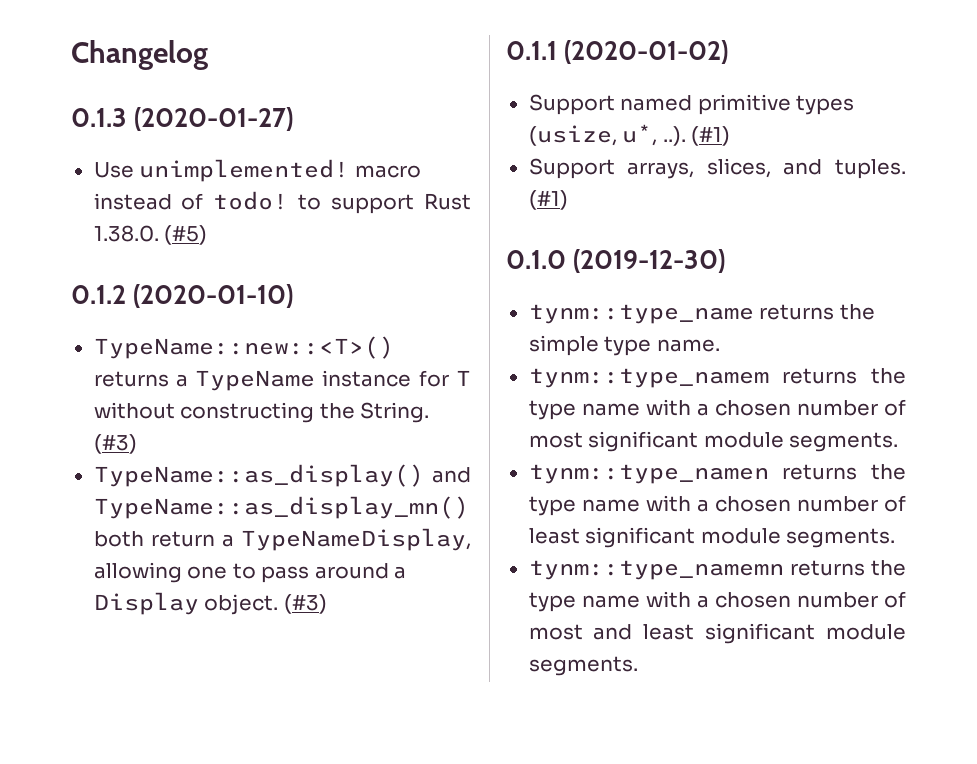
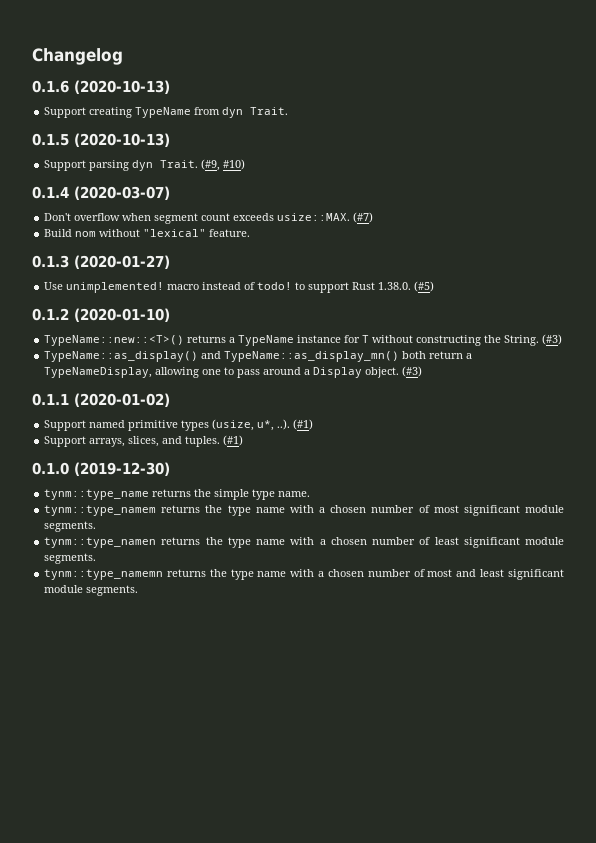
(208, 55) none -> [32,80,170,94] [44,107,289,118] [32,133,170,147] [44,159,246,171] [32,186,170,200] [44,212,374,224] [44,229,251,237] // 0.1.6 (2020-10-13) // Support creating TypeName from dyn Trait. // 0.1.5 (2020-10-13) // Support parsing dyn Trait. (#9, #10) // 0.1.4 (2020-03-07) // Don't overflow when segment count exceeds usize::MAX. (#7) // Build nom without "lexical" feature.

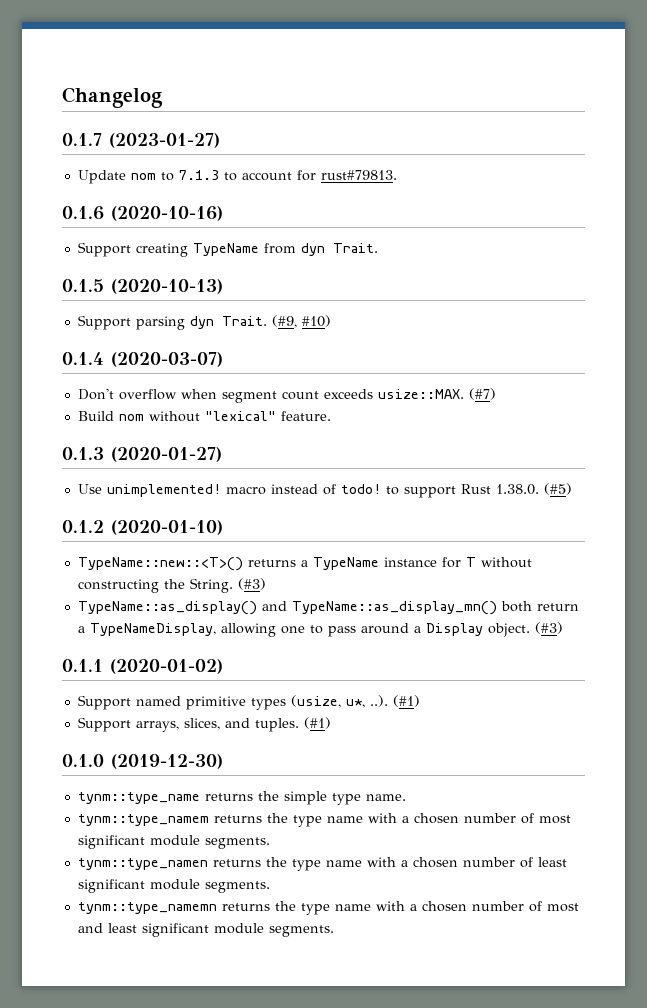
(123, 56) none -> [62,133,220,148] [77,170,397,184] // 0.1.7 (2023-01-27) // Update nom to 7.1.3 to account for rust#79813.
[74,80,170,94] (2020-10-13) -> [111,206,223,221] (2020-10-16)

